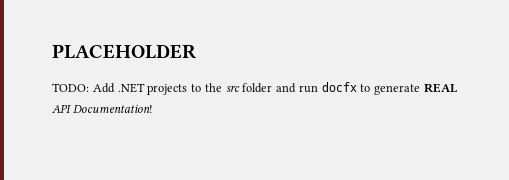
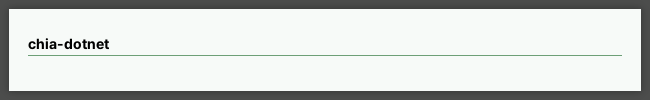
[52,44,196,59] [52,82,458,95] [52,104,154,113] PLACEHOLDER // TODO: Add .NET projects to the src folder and run docfx to generate REAL API Documentation! -> [28,38,109,50] chia-dotnet

